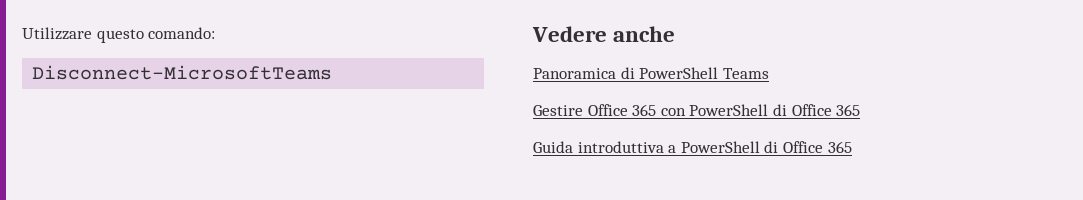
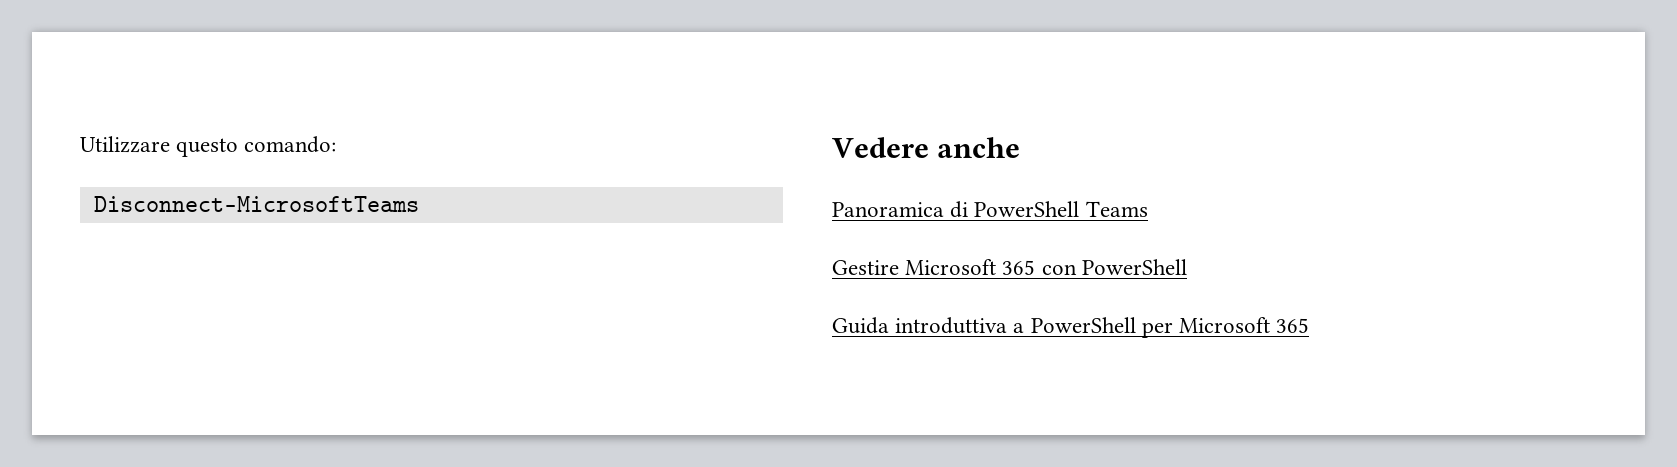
[587,104,628,116] Office -> [905,259,997,275] Microsoft
[772,104,861,116] di Office 365 -> (1187, 267) none
[764,141,823,153] di Office -> [1141,317,1271,338] per Microsoft

